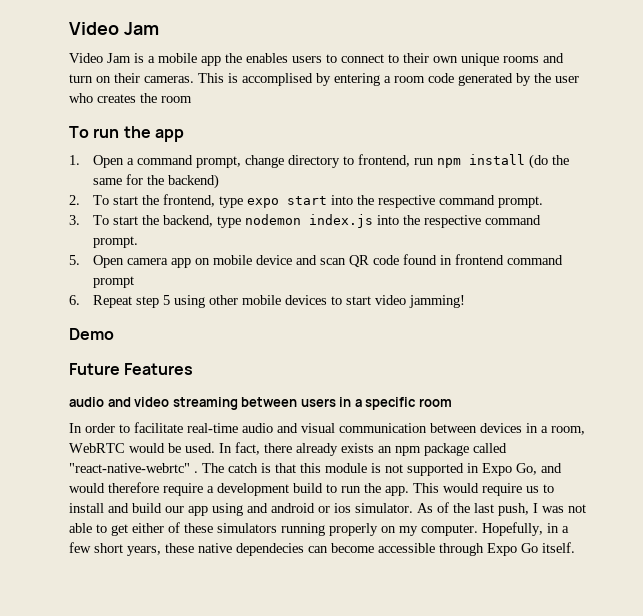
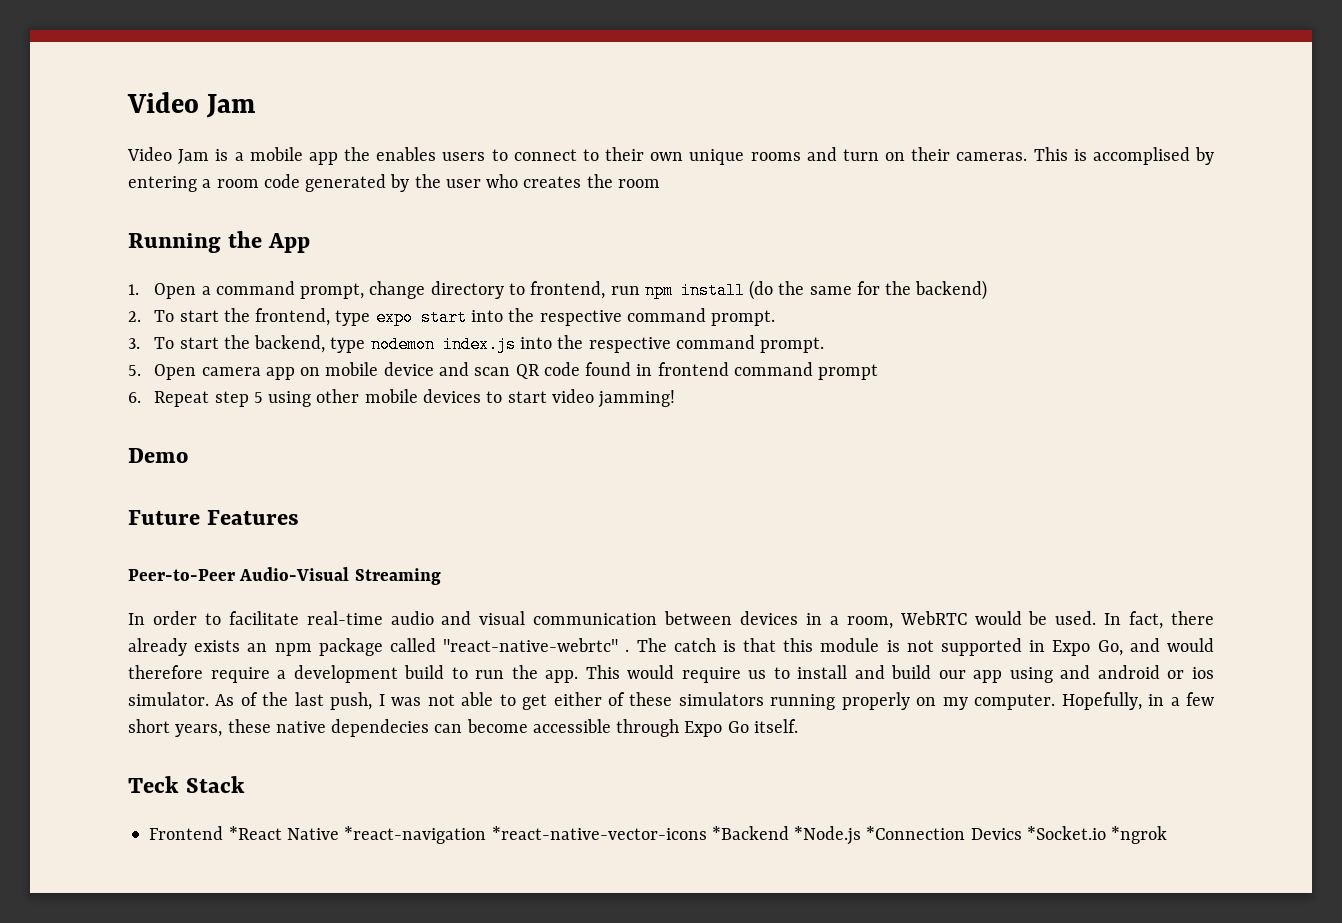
[69,126,184,142] To run the app -> [128,231,311,253] Running the App
[69,397,452,410] audio and video streaming between users in a specific room -> [128,567,441,585] Peer-to-Peer Audio-Visual Streaming
(575, 547) none -> [128,776,246,793] [149,826,1168,845] // Teck Stack // Frontend *React Native *react-navigation *react-native-vector-icons *Backend *Node.js *Connection Devics *Socket.io *ngrok

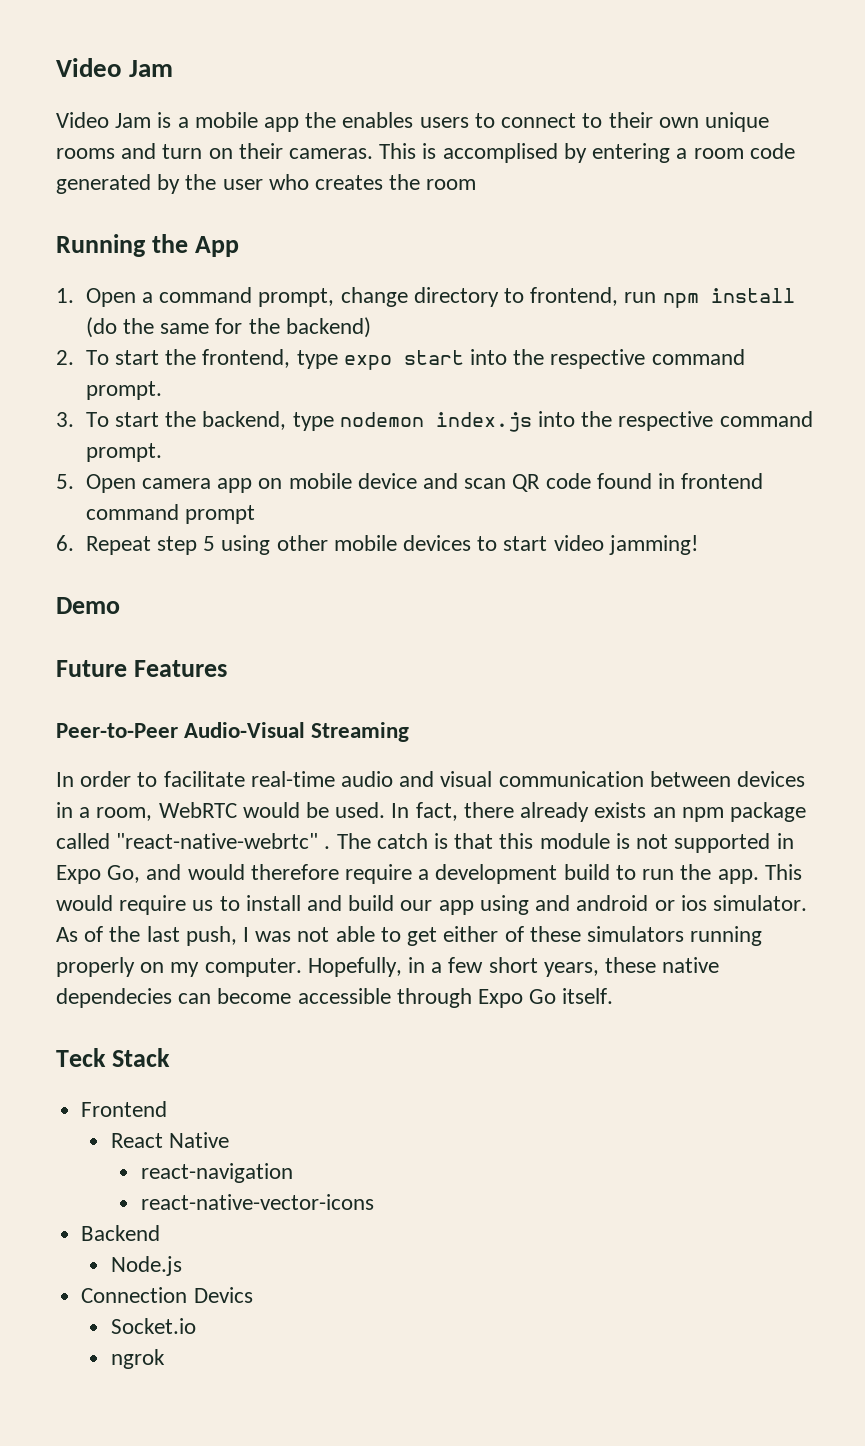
[228,826,282,840] *React -> [111,1133,164,1148] // React
[344,826,966,845] *react-navigation *react-native-vector-icons *Backend *Node.js *Connection -> [140,1163,293,1183] [140,1194,374,1210] [81,1225,161,1241] [111,1256,183,1276] [81,1287,188,1303] // react-navigation // react-native-vector-icons // Backend // Node.js // Connection
[1026,826,1168,844] *Socket.io *ngrok -> [111,1318,197,1334] [111,1349,166,1369] // Socket.io // ngrok

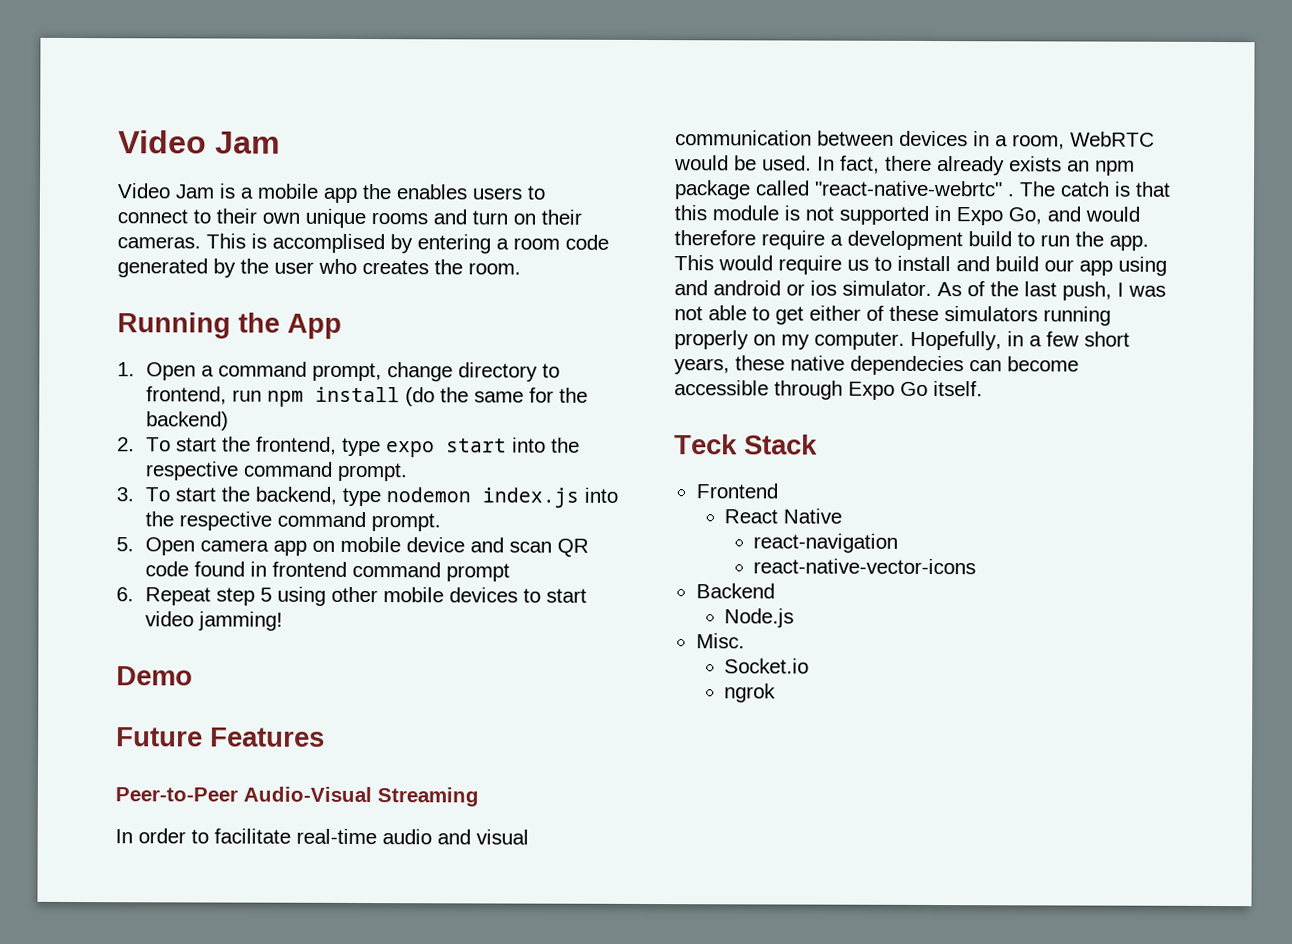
[426,179,477,190] room -> [468,262,521,275] room.
[81,1287,253,1303] Connection Devics -> [695,633,745,649] Misc.

